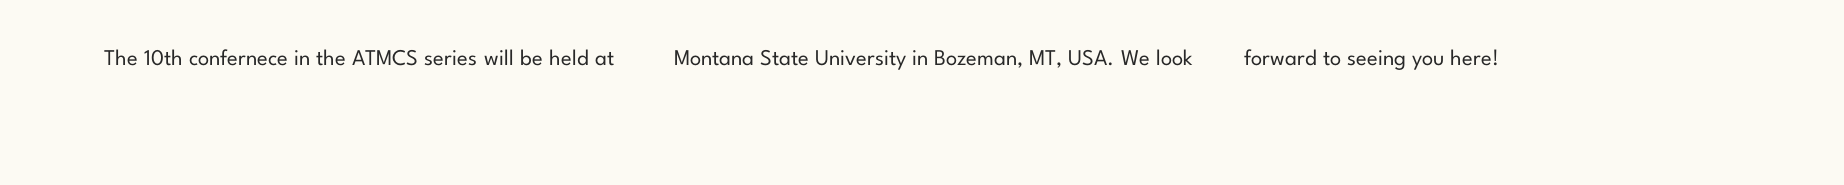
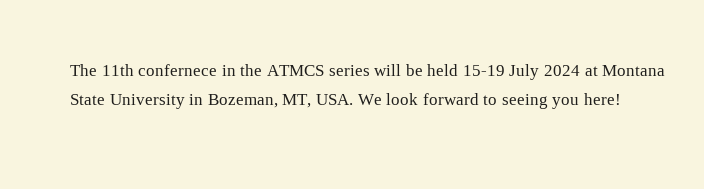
[144,49,184,66] 10th -> [101,64,134,76] 11th
(589, 57) none -> [462,64,581,80] 15-19 July 2024

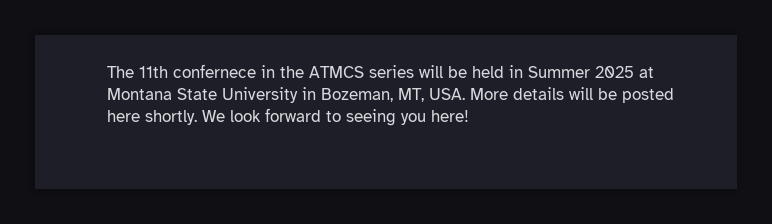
[462,64,581,80] 15-19 July 2024 -> [509,65,634,78] in Summer 2025
(353, 99) none -> [470,87,674,103] [107,110,197,125] More details will be posted here shortly.

